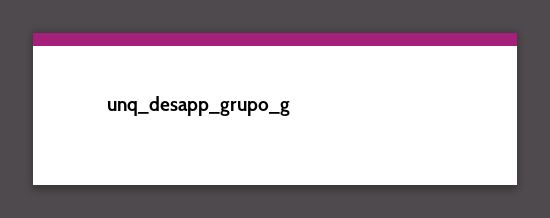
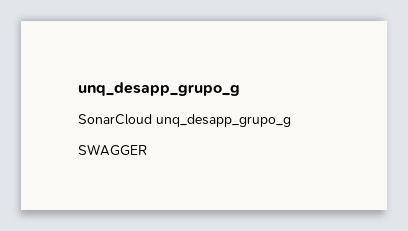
[107,96,290,116] unq_desapp_grupo_g -> [78,82,240,96] [78,114,291,127] [78,144,147,156] unq_desapp_grupo_g // SonarCloud unq_desapp_grupo_g // SWAGGER

